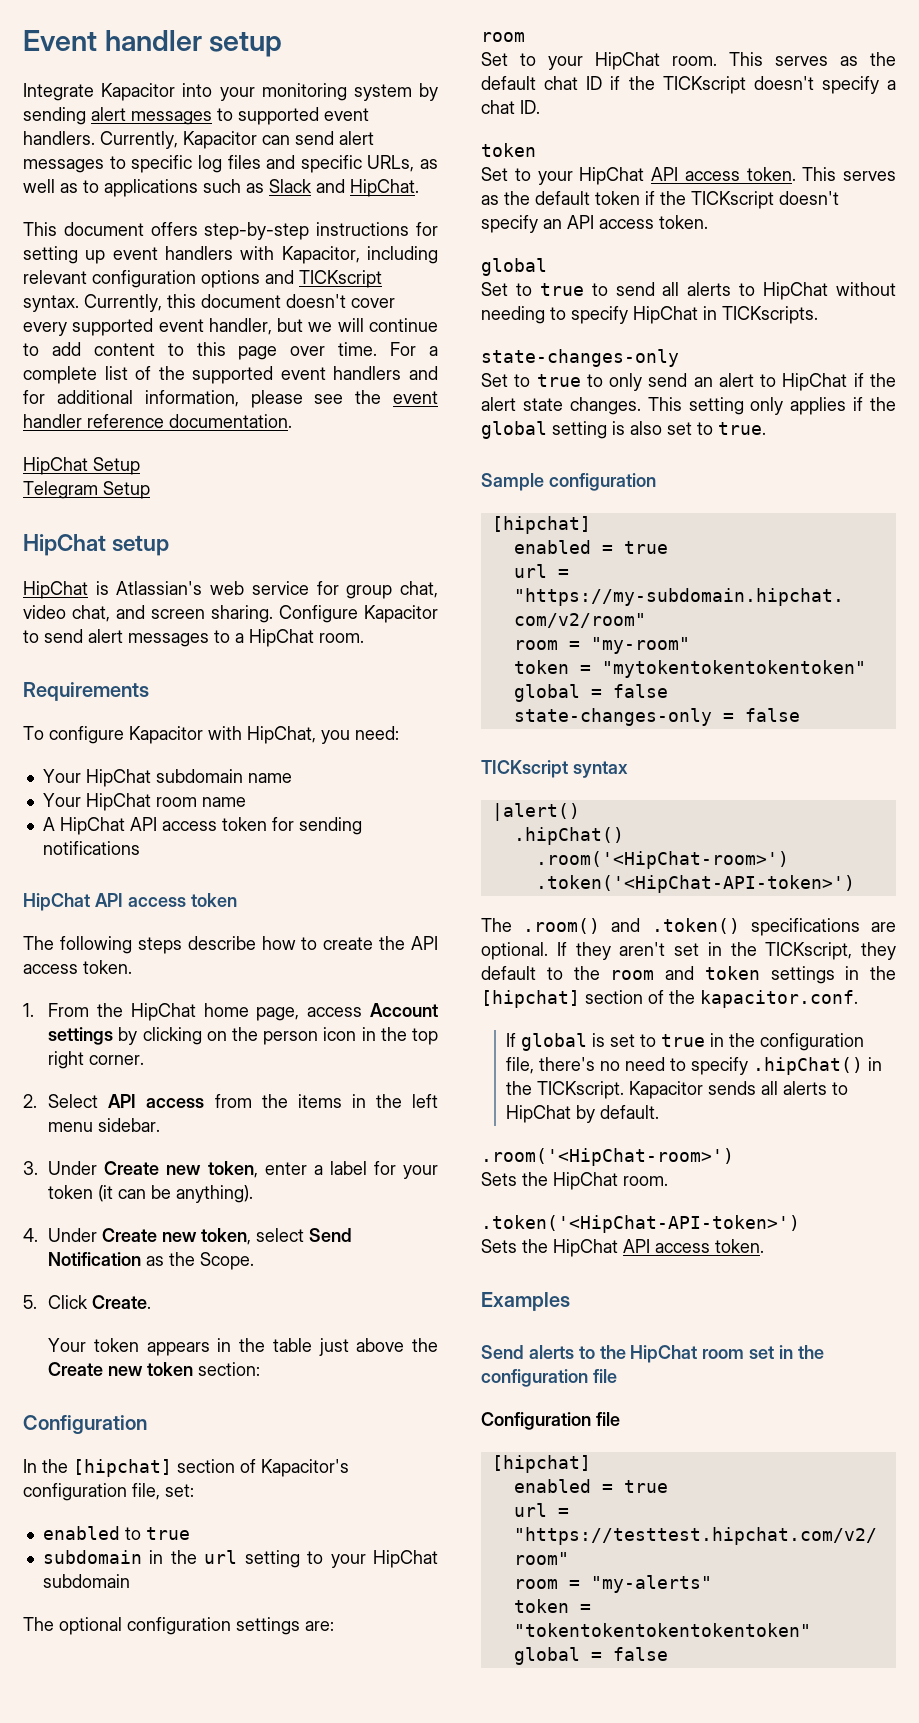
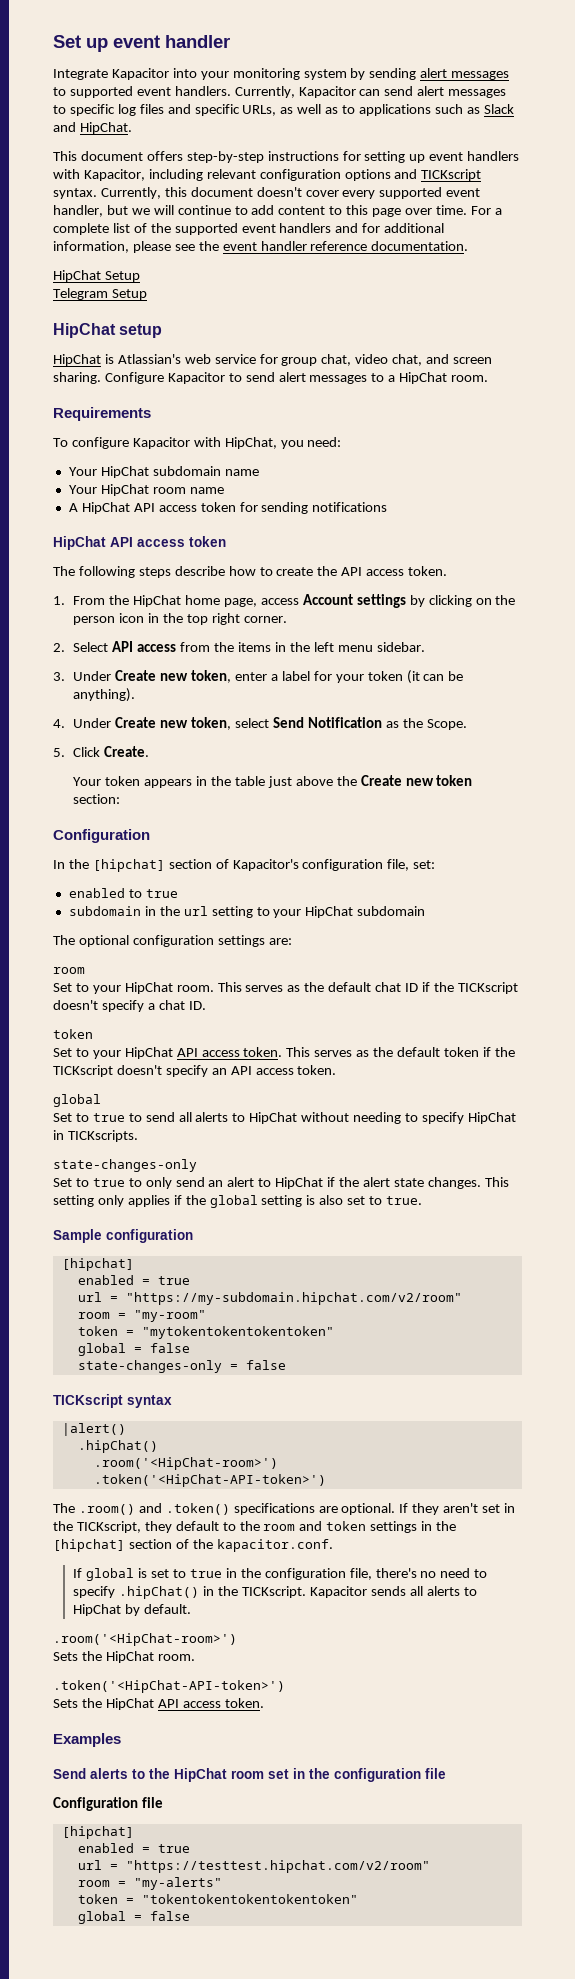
[23,30,283,57] Event handler setup -> [53,35,230,52] Set up event handler

